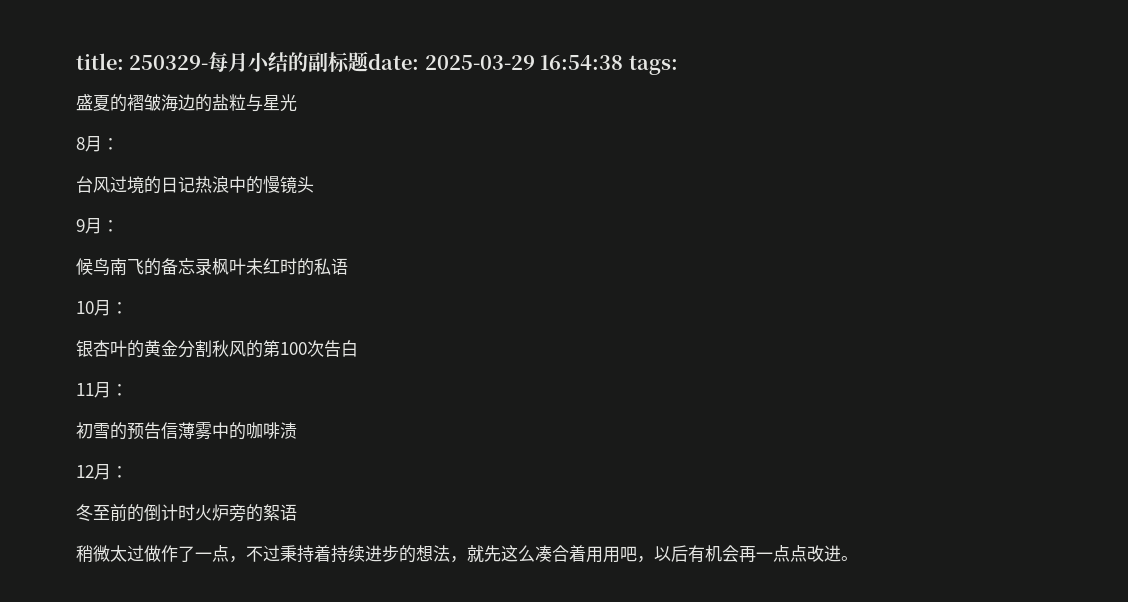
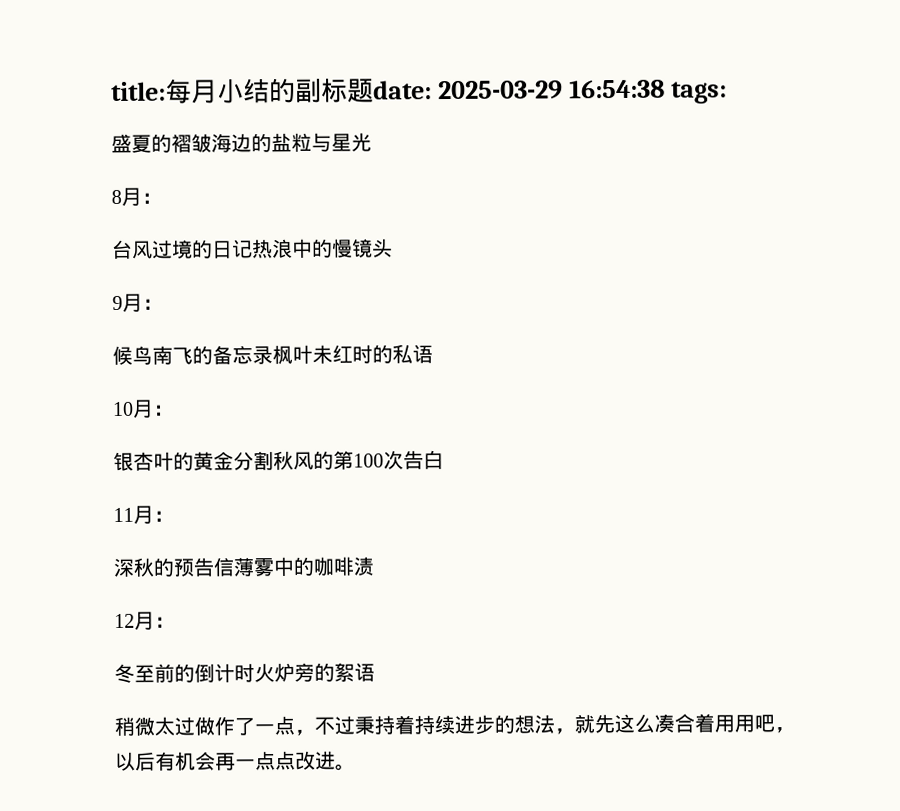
[129,55,209,70] 250329- -> (166, 91) none
[76,422,110,439] 初雪 -> [113,557,155,577] 深秋

